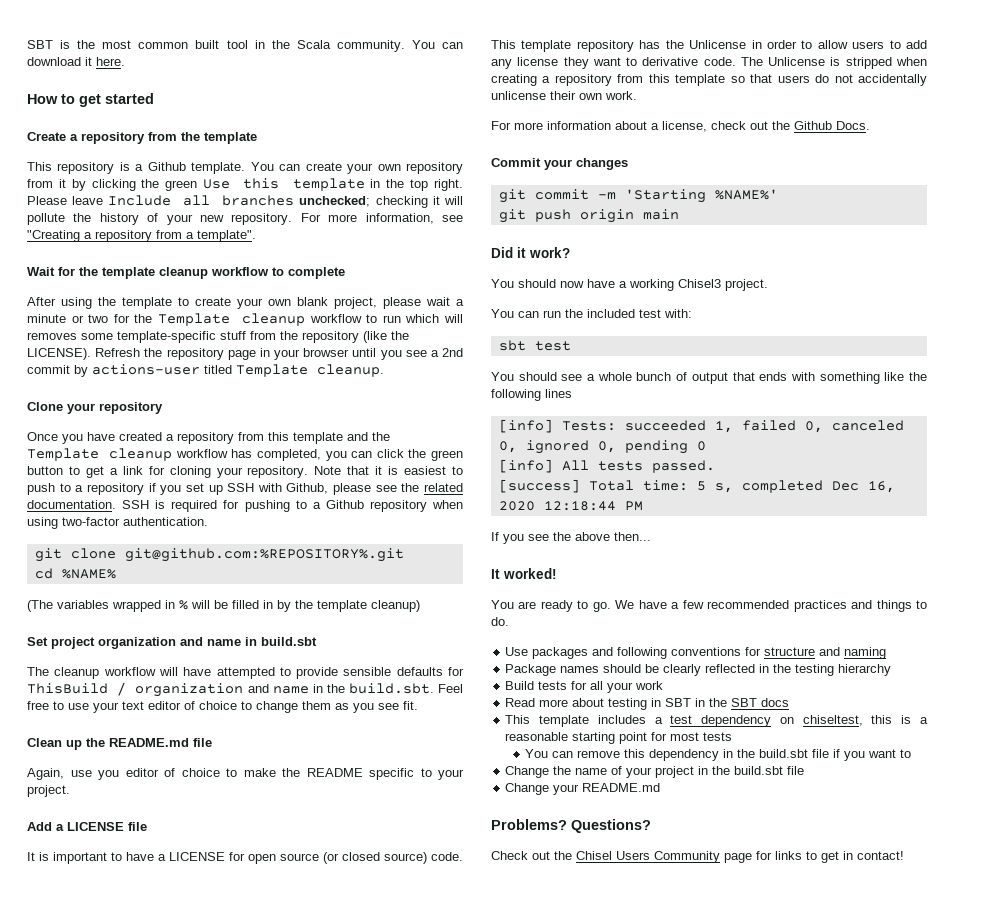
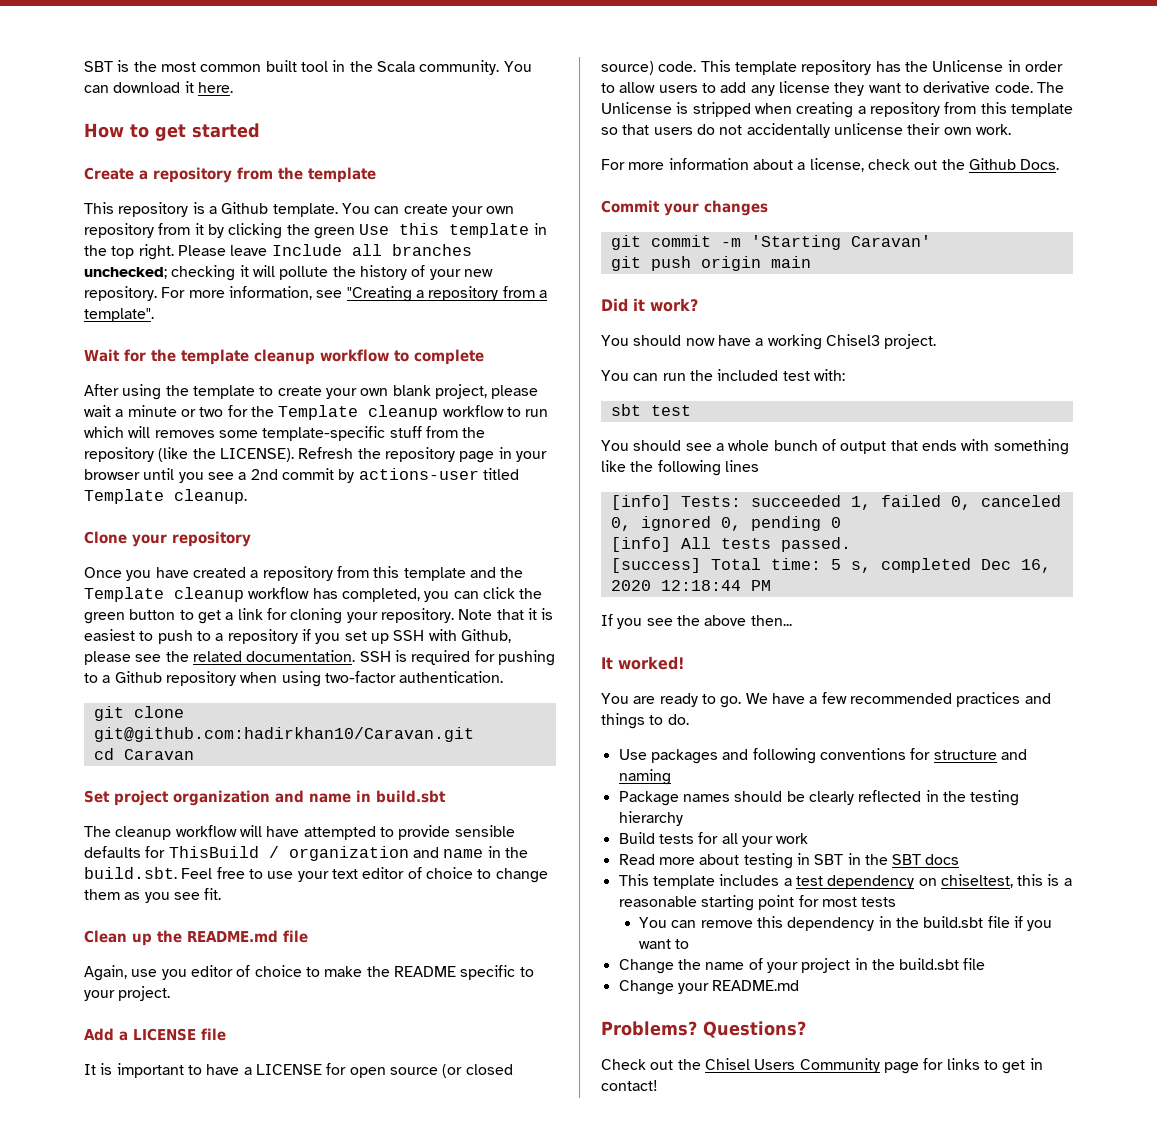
[124,548,404,562] git@github.com:%REPOSITORY%.git -> [93,727,474,742] git@github.com:hadirkhan10/Caravan.git
[61,569,116,579] [27,600,420,612] %NAME% // (The variables wrapped in % will be filled in by the template cleanup) -> [123,749,194,760] Caravan
[714,189,778,200] %NAME%' -> [850,235,931,247] Caravan'

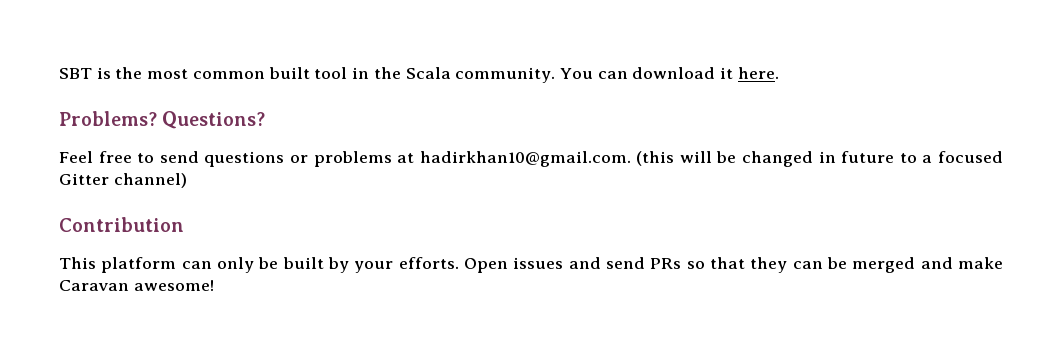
[84,123,260,141] [84,167,376,183] [84,202,515,217] [84,223,547,239] [84,244,472,260] [84,265,493,281] [84,286,547,302] [84,308,154,322] [84,349,484,365] [84,384,539,400] [84,405,549,420] [84,426,486,441] [84,447,547,463] [84,468,519,483] [84,489,247,504] [84,531,251,547] [84,566,524,581] [84,587,543,602] [84,608,554,624] [84,629,511,644] [84,650,555,666] [84,671,504,687] [93,706,184,721] [93,727,474,742] [93,748,194,760] [84,790,446,806] [84,825,515,840] [84,846,528,861] [84,867,548,883] [84,888,222,903] [84,930,308,946] [84,965,534,981] [84,986,171,1001] [84,1028,226,1041] [84,1063,513,1078] [601,60,1063,75] [601,81,1064,96] [601,102,1073,118] [601,123,1011,138] [601,158,1060,172] [601,200,768,216] [610,235,931,250] [610,256,811,271] [601,298,698,312] [601,334,937,350] [601,369,845,381] [610,404,691,416] [601,439,1069,455] [601,460,759,476] [610,495,1061,510] [610,516,841,531] [610,537,851,552] [610,558,1051,573] [610,580,771,591] [601,614,792,629] [601,656,685,670] [601,692,1051,708] [601,713,689,729] [618,748,1027,764] [618,769,671,785] [618,790,1020,806] [618,811,683,826] [618,832,809,847] [618,853,960,869] [618,874,1072,889] [618,895,897,911] [639,916,1053,931] [639,939,690,949] [618,958,986,974] [618,980,800,995] [601,1021,806,1038] [601,1058,1043,1074] [601,1080,658,1091] How to get started // Create a repository from the template // This repository is a Github template. You can create your own repository from it by clicking the green Use this template in the top right. Please leave Include all branches unchecked; checking it will pollute the history of your new repository. For more information, see "Creating a repository from a template". // Wait for the template cleanup workflow to complete // After using the template to create your own blank project, please wait a minute or two for the Template cleanup workflow to run which will removes some template-specific stuff from the repository (like the LICENSE). Refresh the repository page in your browser until you see a 2nd commit by actions-user titled Template cleanup. // Clone your repository // Once you have created a repository from this template and the Template cleanup workflow has completed, you can click the green button to get a link for cloning your repository. Note that it is easiest to push to a repository if you set up SSH with Github, please see the related documentation. SSH is required for pushing to a Github repository when using two-factor authentication. // git clone git@github.com:hadirkhan10/Caravan.git // cd Caravan // Set project organization and name in build.sbt // The cleanup workflow will have attempted to provide sensible defaults for ThisBuild / organization and name in the build.sbt. Feel free to use your text editor of choice to change them as you see fit. // Clean up the README.md file // Again, use you editor of choice to make the README specific to your project. // Add a LICENSE file // It is important to have a LICENSE for open source (or closed source) code. This template repository has the Unlicense in order to allow users to add any license they want to derivative code. The Unlicense is stripped when creating a repository from this template so that users do not accidentally unlicense their own work. // For more information about a license, check out the Github Docs. // Commit your changes // git commit -m 'Starting Caravan' // git push origin main // Did it work? // You should now have a working Chisel3 project. // You can run the included test with: // sbt test // You should see a whole bunch of output that ends with something like the following lines // [info] Tests: succeeded 1, failed 0, canceled 0, ignored 0, pending 0 // [info] All tests passed. // [success] Total time: 5 s, completed Dec 16, 2020 12:18:44 PM // If you see the above then... // It worked! // You are ready to go. We have a few recommended practices and things to do. // Use packages and following conventions for structure and naming // Package names should be clearly reflected in the testing hierarchy // Build tests for all your work // Read more about testing in SBT in the SBT docs // This template includes a test dependency on chiseltest, this is a reasonable starting point for most tests // You can remove this dependency in the build.sbt file if you want to // Change the name of your project in the build.sbt file // Change your README.md // Problems? Questions? // Check out the Chisel Users Community page for links to get in contact! -> [59,111,266,129] [59,151,1004,167] [59,173,187,188] [59,217,184,232] [59,257,1004,273] [59,280,214,291] Problems? Questions? // Feel free to send questions or problems at hadirkhan10@gmail.com. (this will be changed in future to a focused Gitter channel) // Contribution // This platform can only be built by your efforts. Open issues and send PRs so that they can be merged and make Caravan awesome!

